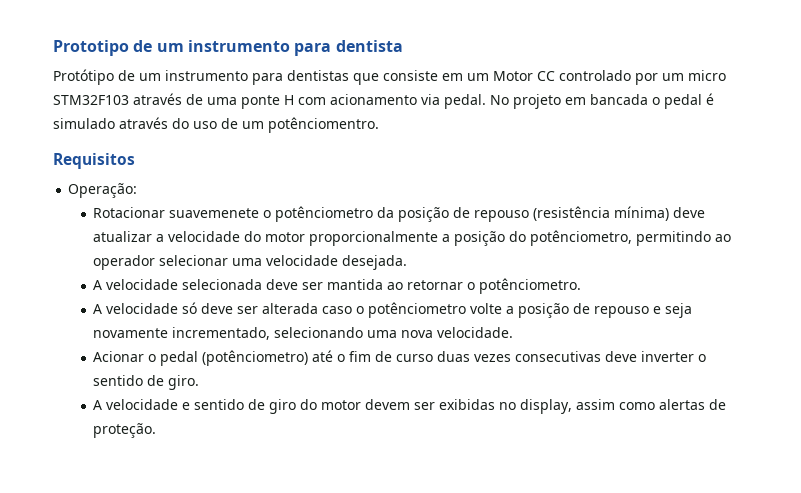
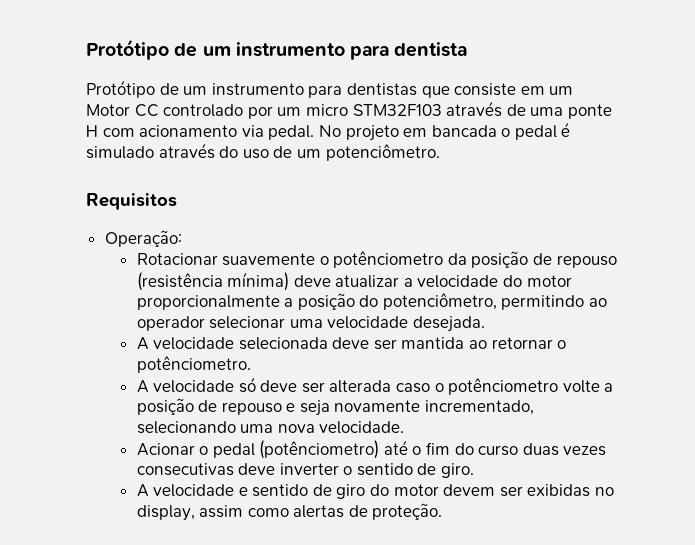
[53,40,129,56] Prototipo -> [86,39,169,60] Protótipo
[268,117,379,133] potênciomentro. -> [325,144,440,161] potenciômetro.
[169,208,260,218] suavemenete -> [222,253,316,266] suavemente
[530,230,633,246] potênciometro, -> [382,293,497,310] potenciômetro,
[375,351,393,362] de -> [454,443,474,455] do

